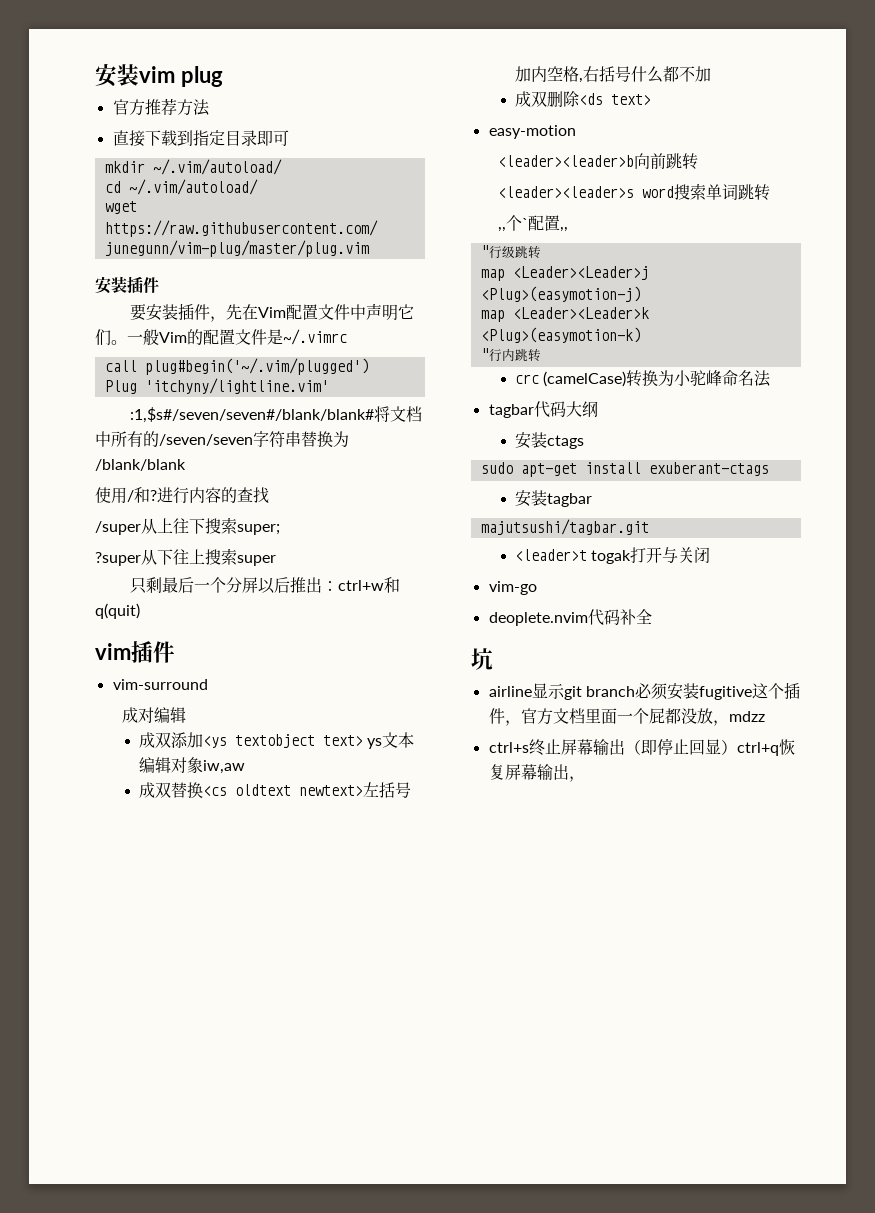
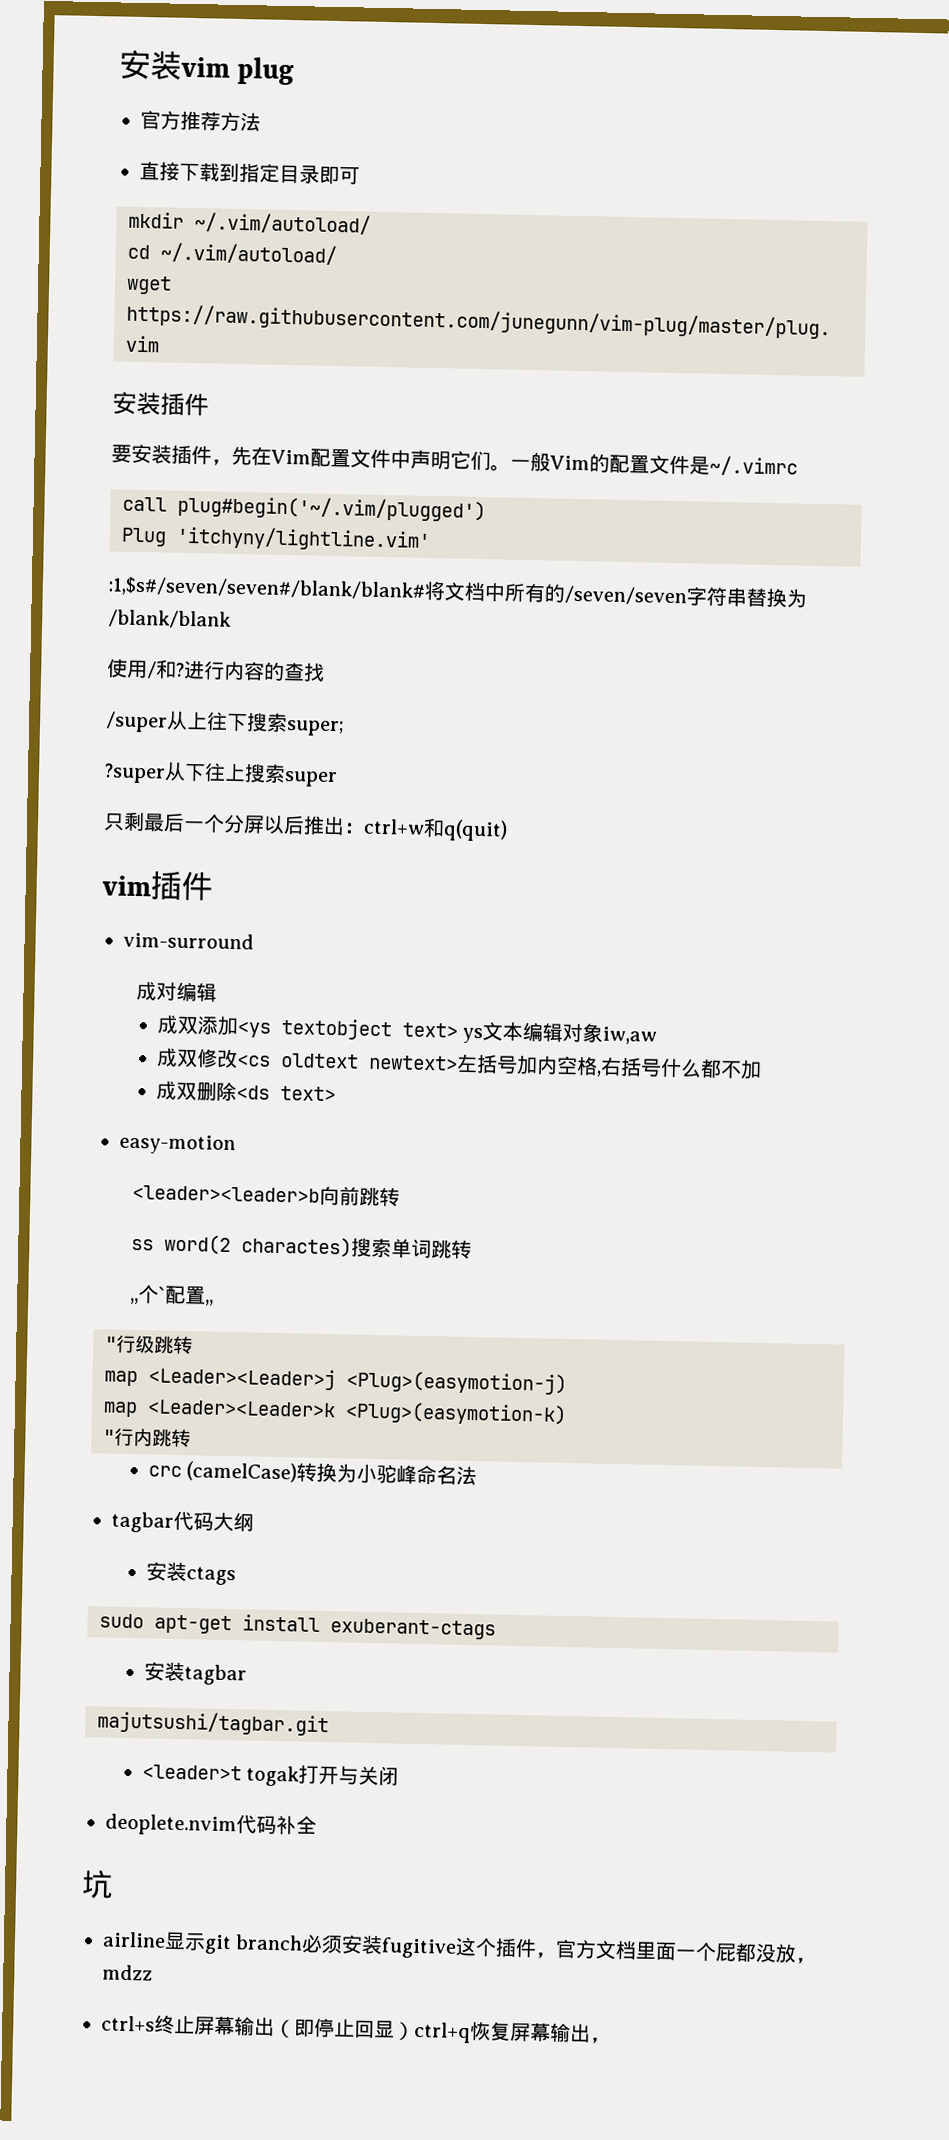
[171,782,204,799] 替换 -> [195,1048,238,1069] 修改
[497,186,674,198] <leader><leader>s word -> [130,1234,352,1258] ss word(2 charactes)
[488,581,537,595] // vim-go -> (400, 1776) none

